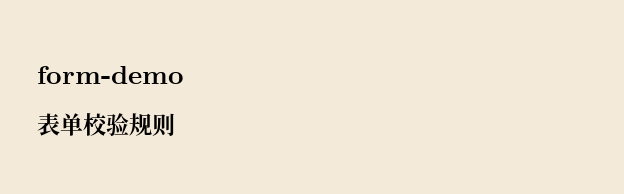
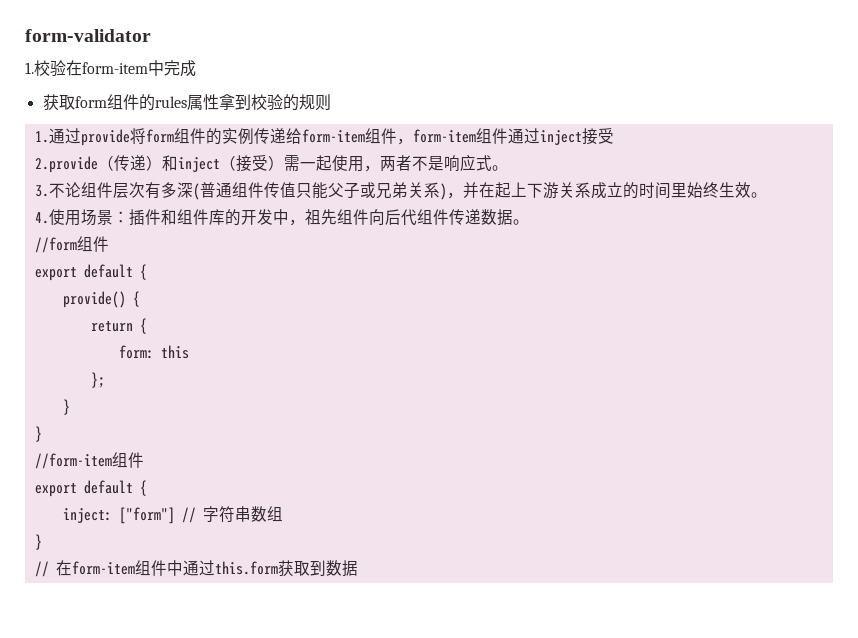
[37,66,184,84] [37,113,175,137] form-demo // 表单校验规则 -> [25,29,151,42] [25,60,196,77] [42,94,331,111] [34,128,614,146] [34,154,508,173] [34,182,767,200] [34,209,529,226] [34,236,109,253] [34,264,147,281] [62,291,140,308] [90,318,147,334] [118,345,189,359] [90,372,105,388] [62,399,70,415] [34,426,42,442] [34,452,144,469] [34,480,147,497] [62,506,283,524] [34,534,42,550] [34,560,358,577] form-validator // 1.校验在form-item中完成 // 获取form组件的rules属性拿到校验的规则 // 1.通过provide将form组件的实例传递给form-item组件，form-item组件通过inject接受 // 2.provide（传递）和inject（接受）需一起使用，两者不是响应式。 // 3.不论组件层次有多深(普通组件传值只能父子或兄弟关系)，并在起上下游关系成立的时间里始终生效。 // 4.使用场景：插件和组件库的开发中，祖先组件向后代组件传递数据。 // //form组件 // export default { // provide() { // return { // form: this // }; // } // } // //form-item组件 // export default { // inject: ["form"] // 字符串数组 // } // // 在form-item组件中通过this.form获取到数据

